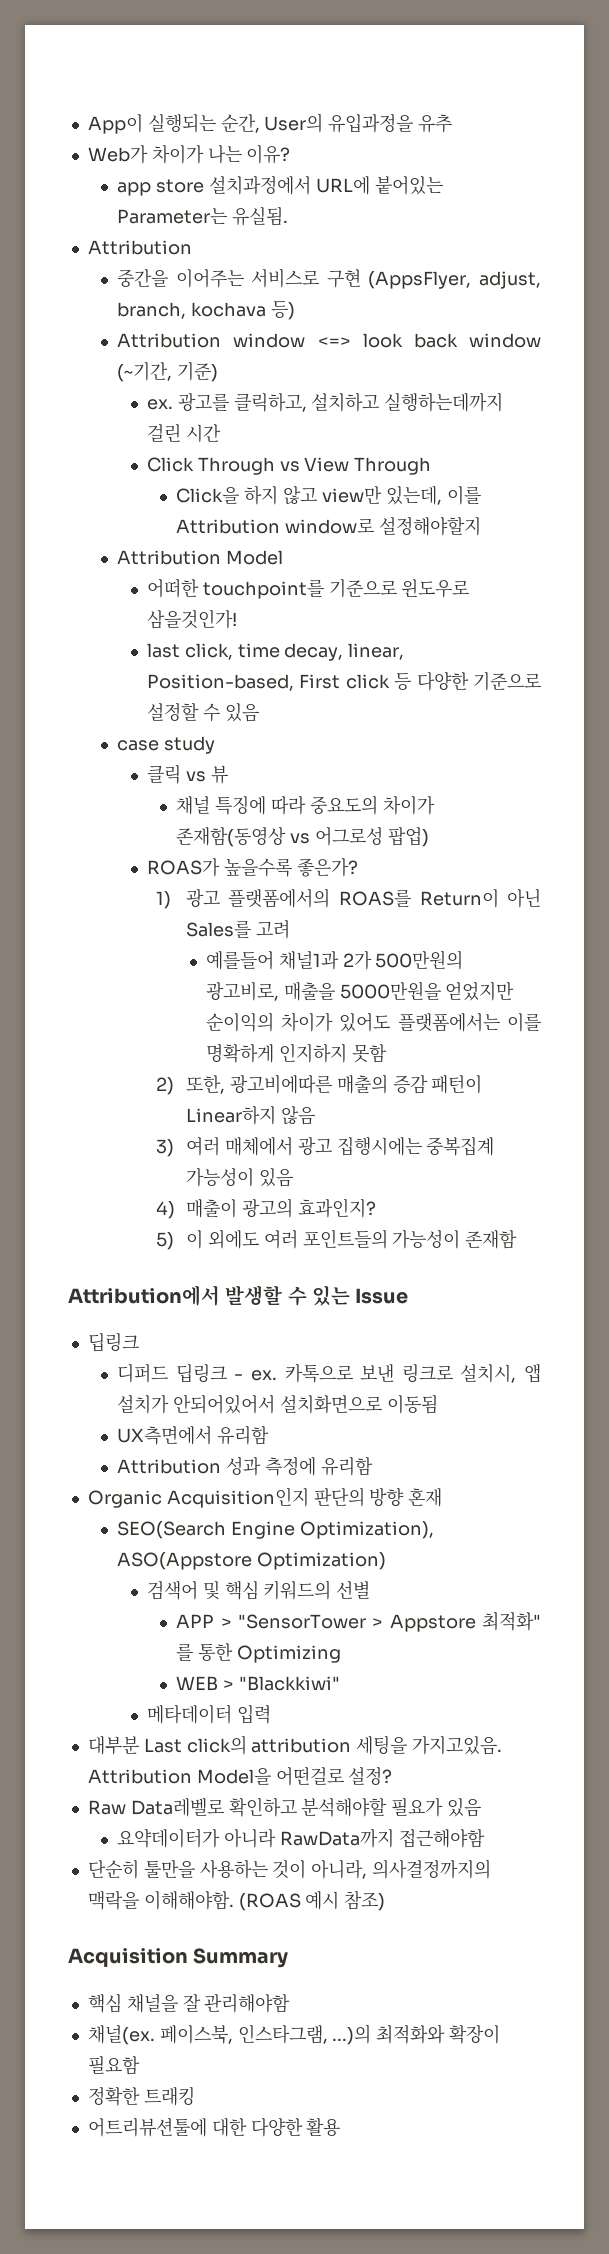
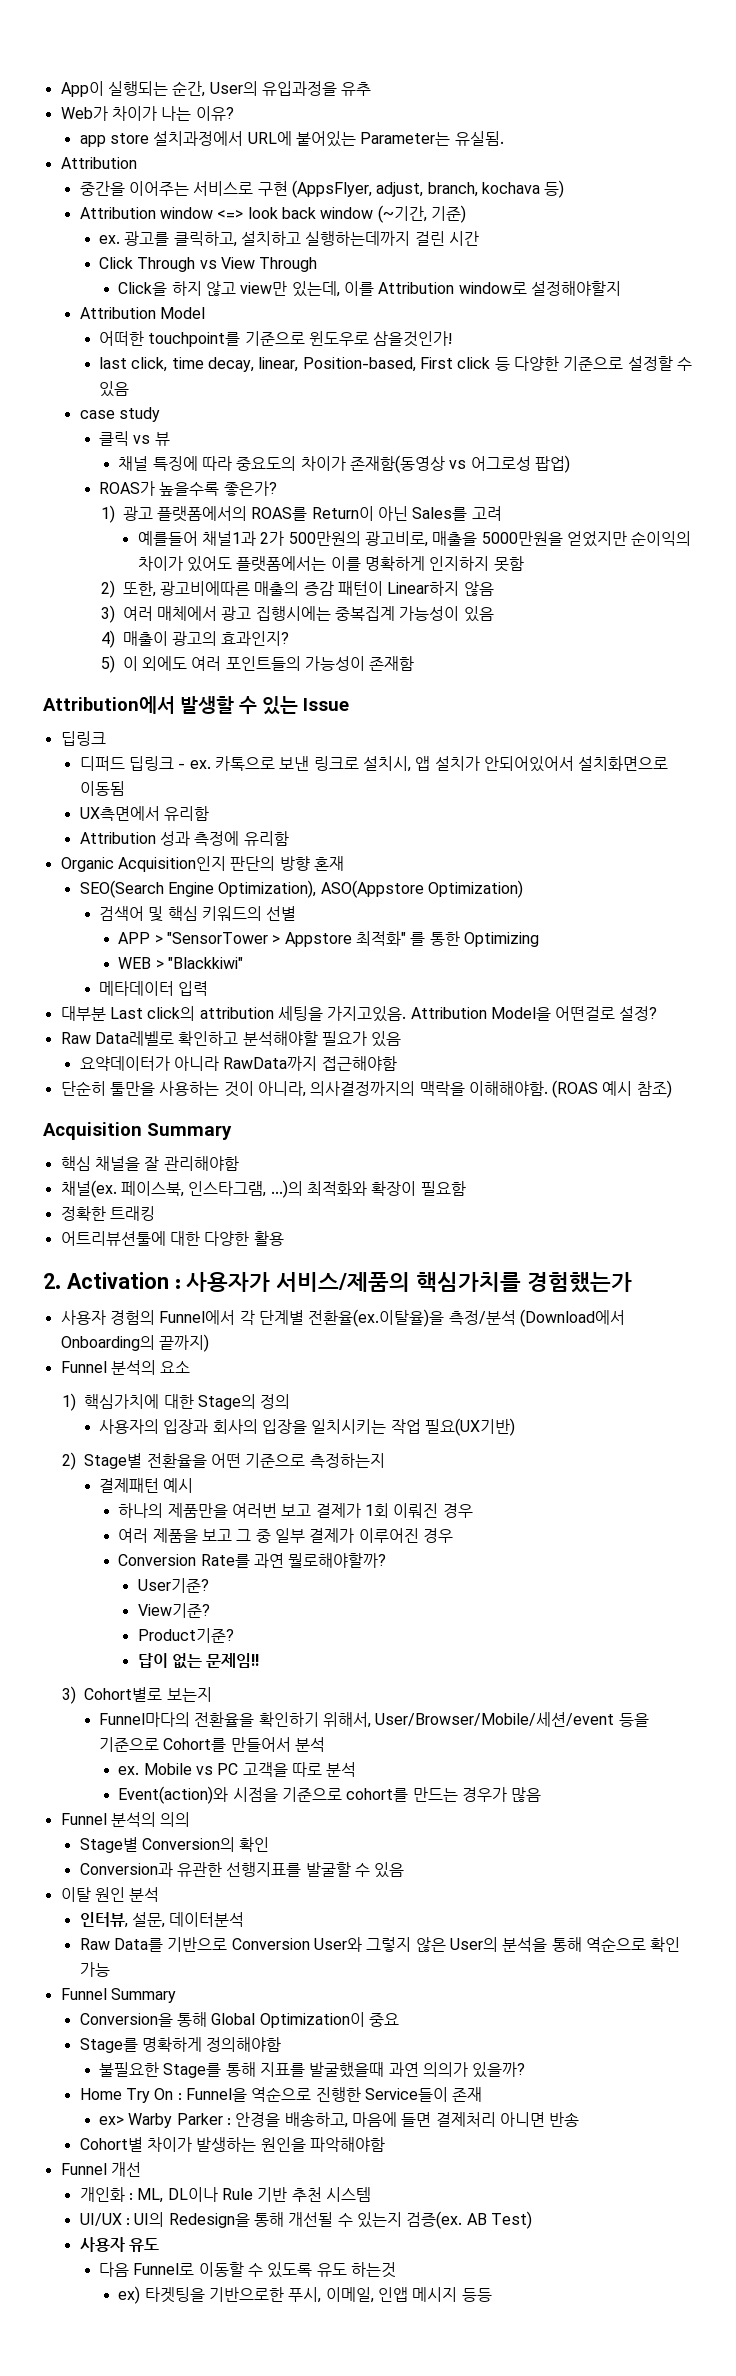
(341, 2127) none -> [43,1272,632,1293] [60,1309,625,1327] [60,1334,209,1352] [60,1360,191,1375] [62,1393,291,1411] [99,1418,516,1436] [62,1452,385,1470] [99,1478,194,1493] [118,1503,473,1518] [118,1528,453,1543] [118,1553,387,1568] [137,1578,209,1593] [137,1603,210,1618] [137,1628,234,1643] [137,1653,260,1669] [62,1686,212,1704] [99,1712,649,1728] [99,1737,326,1752] [118,1762,357,1777] [118,1786,542,1804] [60,1812,191,1827] [79,1837,270,1853] [79,1862,405,1878] [60,1887,160,1902] [79,1912,245,1928] [79,1937,681,1952] [79,1962,110,1977] [60,1988,176,2003] [79,2012,400,2028] [79,2037,282,2053] [99,2062,526,2078] [79,2087,483,2103] [99,2112,580,2128] [79,2137,386,2152] [60,2162,141,2177] [79,2187,372,2203] [79,2211,533,2229] [79,2237,160,2252] [99,2262,397,2278] [118,2286,492,2304] // 2. Activation : 사용자가 서비스/제품의 핵심가치를 경험했는가 // 사용자 경험의 Funnel에서 각 단계별 전환율(ex.이탈율)을 측정/분석 (Download에서 Onboarding의 끝까지) // Funnel 분석의 요소 // 1) 핵심가치에 대한 Stage의 정의 // 사용자의 입장과 회사의 입장을 일치시키는 작업 필요(UX기반) // 2) Stage별 전환율을 어떤 기준으로 측정하는지 // 결제패턴 예시 // 하나의 제품만을 여러번 보고 결제가 1회 이뤄진 경우 // 여러 제품을 보고 그 중 일부 결제가 이루어진 경우 // Conversion Rate를 과연 뭘로해야할까? // User기준? // View기준? // Product기준? // 답이 없는 문제임!! // 3) Cohort별로 보는지 // Funnel마다의 전환율을 확인하기 위해서, User/Browser/Mobile/세션/event 등을 기준으로 Cohort를 만들어서 분석 // ex. Mobile vs PC 고객을 따로 분석 // Event(action)와 시점을 기준으로 cohort를 만드는 경우가 많음 // Funnel 분석의 의의 // Stage별 Conversion의 확인 // Conversion과 유관한 선행지표를 발굴할 수 있음 // 이탈 원인 분석 // 인터뷰, 설문, 데이터분석 // Raw Data를 기반으로 Conversion User와 그렇지 않은 User의 분석을 통해 역순으로 확인 가능 // Funnel Summary // Conversion을 통해 Global Optimization이 중요 // Stage를 명확하게 정의해야함 // 불필요한 Stage를 통해 지표를 발굴했을때 과연 의의가 있을까? // Home Try On : Funnel을 역순으로 진행한 Service들이 존재 // ex> Warby Parker : 안경을 배송하고, 마음에 들면 결제처리 아니면 반송 // Cohort별 차이가 발생하는 원인을 파악해야함 // Funnel 개선 // 개인화 : ML, DL이나 Rule 기반 추천 시스템 // UI/UX : UI의 Redesign을 통해 개선될 수 있는지 검증(ex. AB Test) // 사용자 유도 // 다음 Funnel로 이동할 수 있도록 유도 하는것 // ex) 타겟팅을 기반으로한 푸시, 이메일, 인앱 메시지 등등

